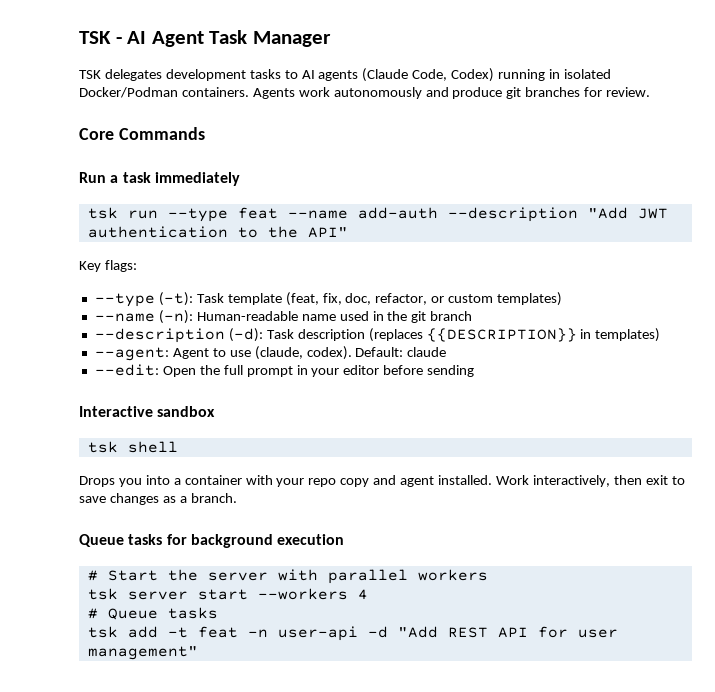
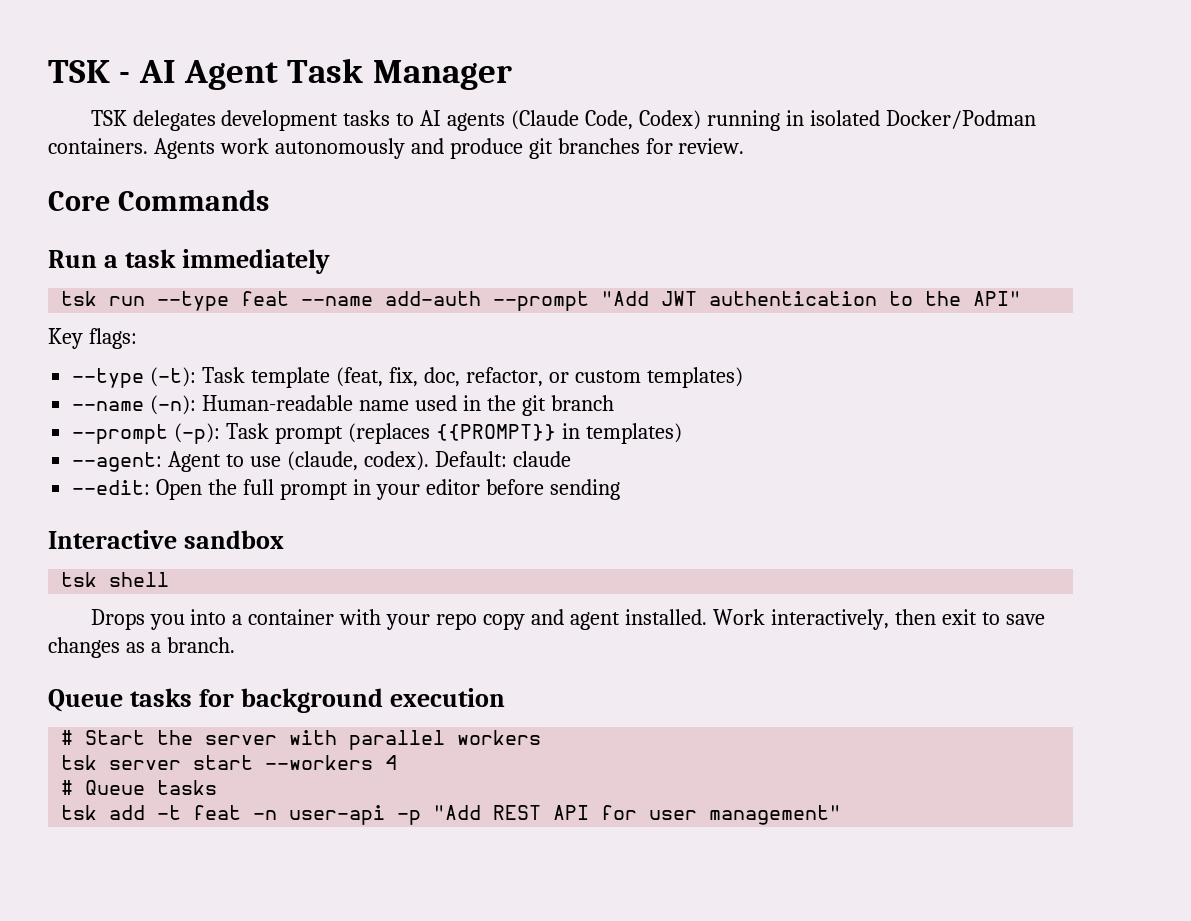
[447,207,578,222] --description -> [493,291,590,311] --prompt
[94,328,577,343] --description (-d): Task description (replaces {{DESCRIPTION}} -> [72,423,556,444] --prompt (-p): Task prompt (replaces {{PROMPT}}
[367,626,388,638] -d -> [397,810,422,825] -p

